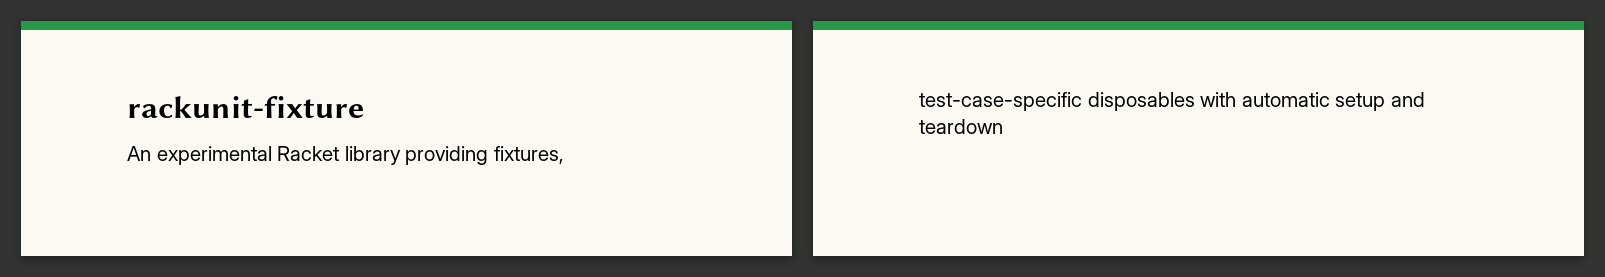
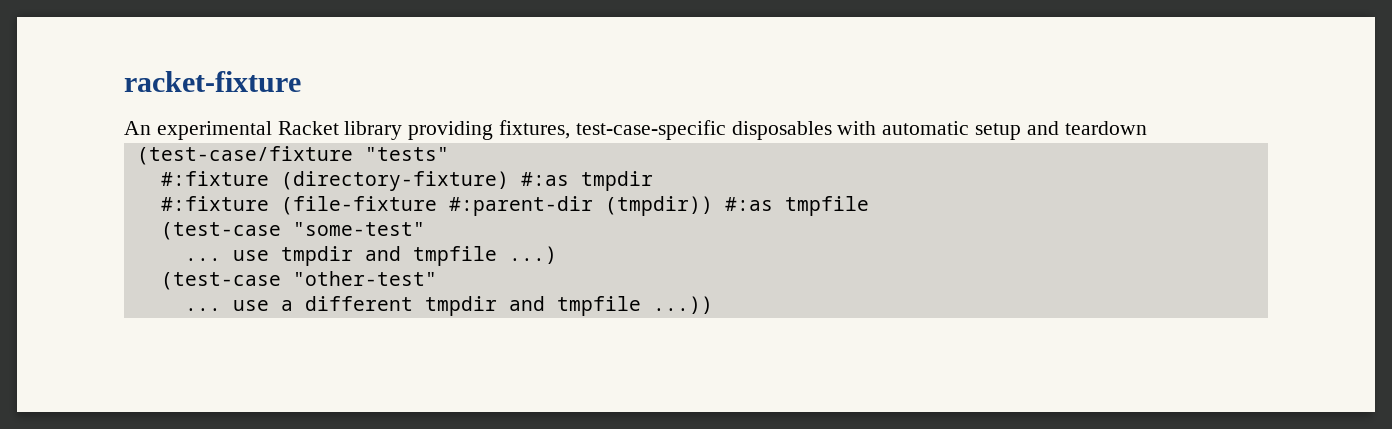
[127,96,365,118] rackunit-fixture -> [124,71,301,92] racket-fixture
(1003, 126) none -> [136,146,449,165] [160,171,653,191] [160,196,869,216] [160,222,425,240] [184,246,557,266] [160,271,437,290] [184,296,713,316] // (test-case/fixture "tests" // #:fixture (directory-fixture) #:as tmpdir // #:fixture (file-fixture #:parent-dir (tmpdir)) #:as tmpfile // (test-case "some-test" // ... use tmpdir and tmpfile ...) // (test-case "other-test" // ... use a different tmpdir and tmpfile ...))

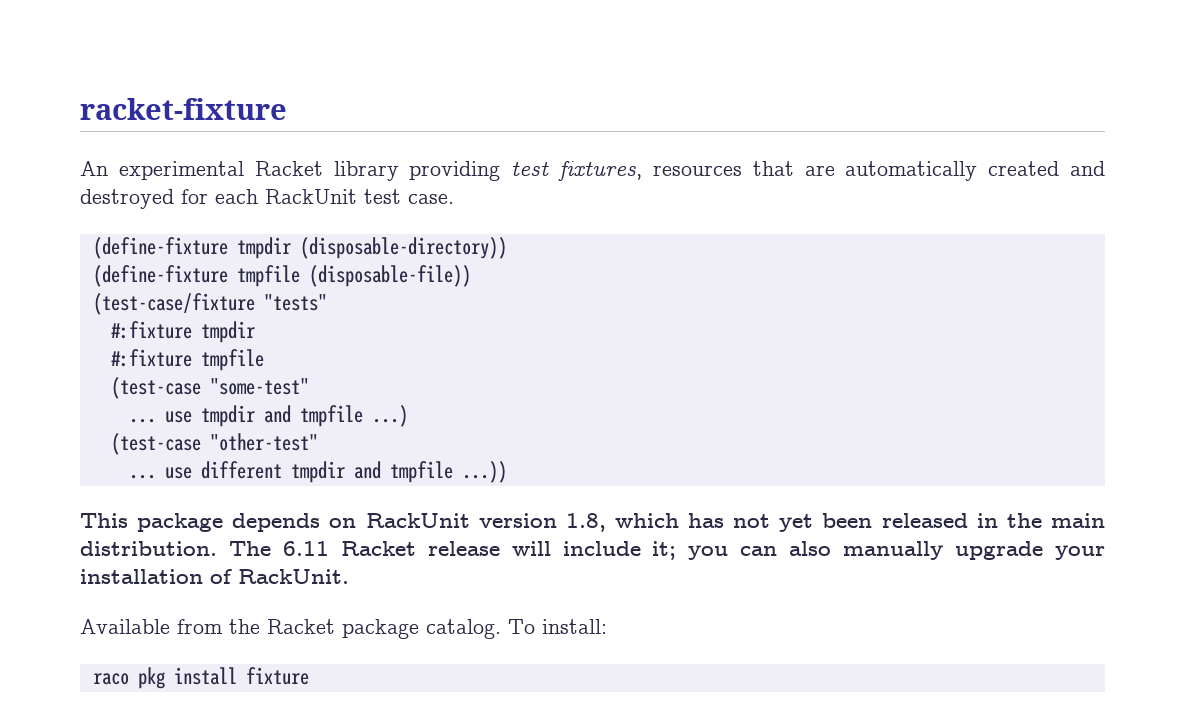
[499,120,1147,140] fixtures, test-case-specific disposables with automatic setup and teardown -> [511,161,1106,181] [80,189,454,209] [92,237,507,259] [92,265,471,287] test fixtures, resources that are automatically created and destroyed for each RackUnit test case. // (define-fixture tmpdir (disposable-directory)) // (define-fixture tmpfile (disposable-file))
[280,171,569,191] (directory-fixture) #:as -> (192, 330) none
[280,196,773,216] (file-fixture #:parent-dir (tmpdir)) #:as -> (192, 358) none
[280,300,293,311] a -> (192, 473) none
(713, 305) none -> [80,513,1105,532] [80,541,1105,560] [80,569,349,584] [80,619,607,639] [92,667,309,689] // This package depends on RackUnit version 1.8, which has not yet been released in the main distribution. The 6.11 Racket release will include it; you can also manually upgrade your installation of RackUnit. // Available from the Racket package catalog. To install: // raco pkg install fixture

